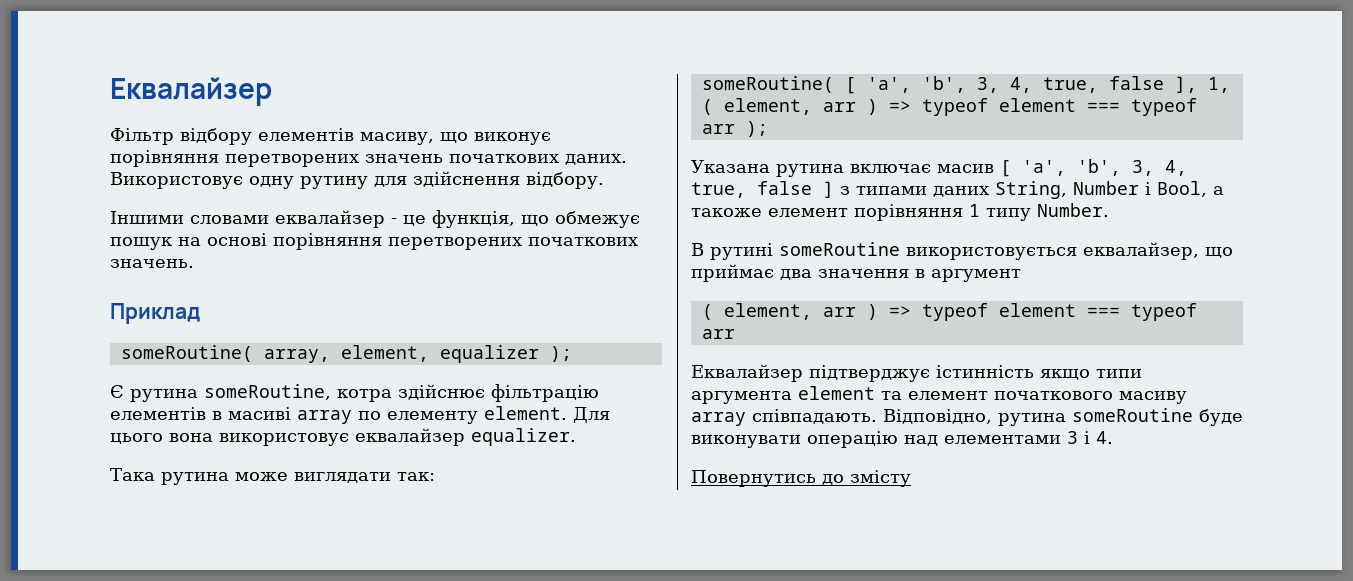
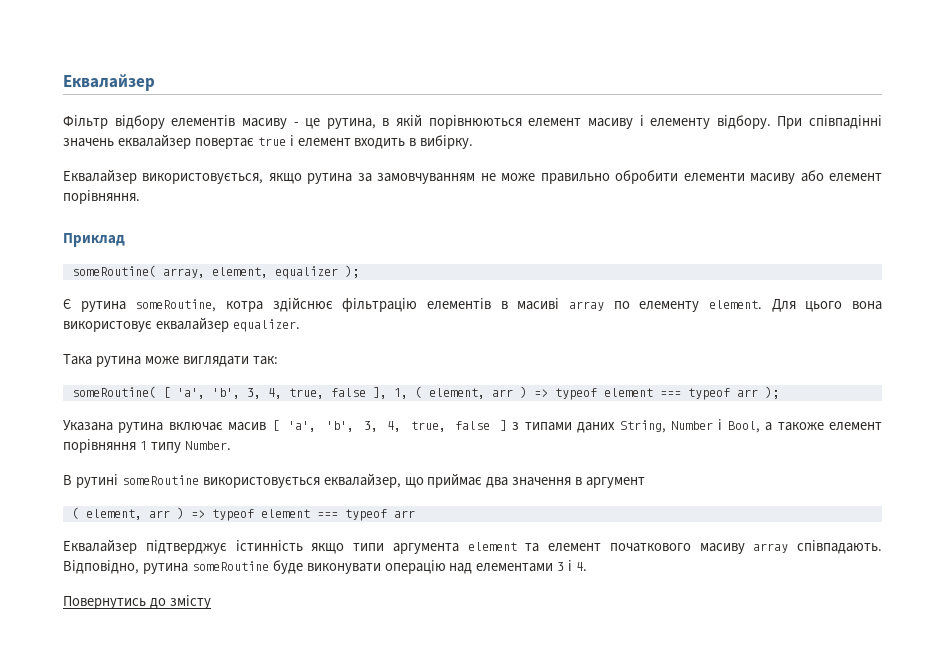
[360,132,551,145] [110,150,627,167] [110,171,604,189] [110,210,640,228] [110,233,638,250] [110,259,194,268] масиву, що виконує порівняння перетворених значень початкових даних. Використовує одну рутину для здійснення відбору. // Іншими словами еквалайзер - це функція, що обмежує пошук на основі порівняння перетворених початкових значень. -> [241,114,882,129] [63,134,474,149] [63,169,882,184] [63,190,140,204] масиву - це рутина, в якій порівнюються елемент масиву і елементу відбору. При співпадінні значень еквалайзер повертає true і елемент входить в вибірку. // Еквалайзер використовується, якщо рутина за замовчуванням не може правильно обробити елементи масиву або елемент порівняння.

